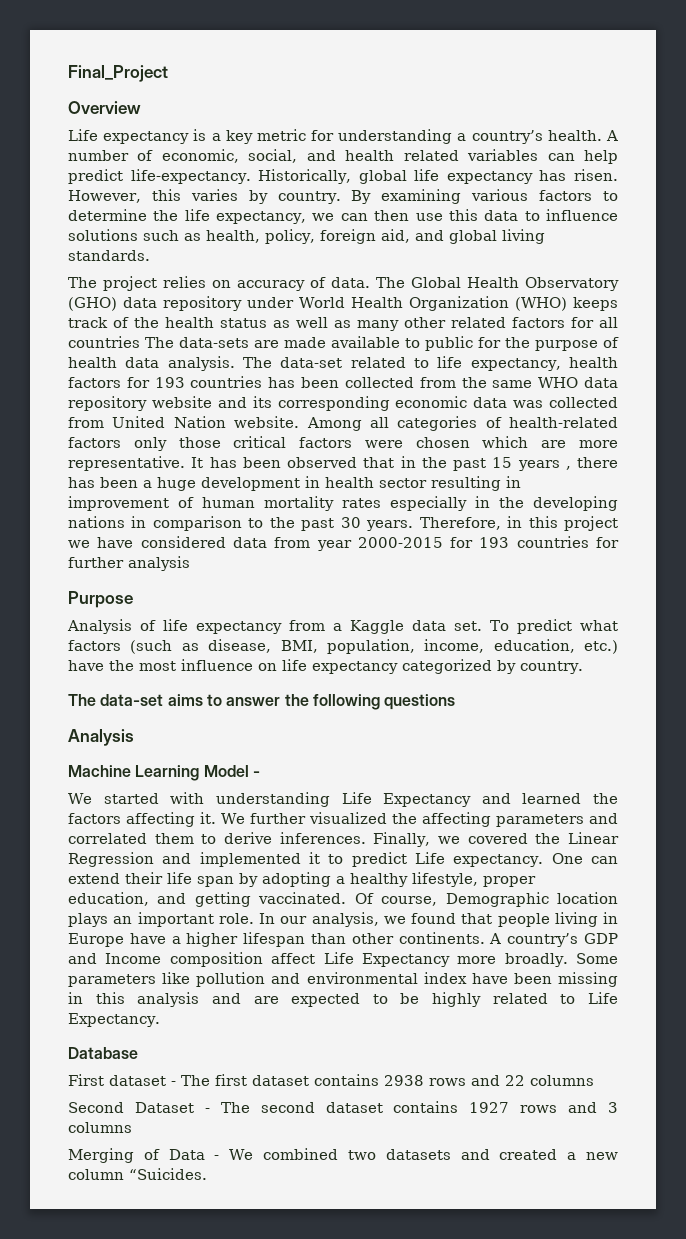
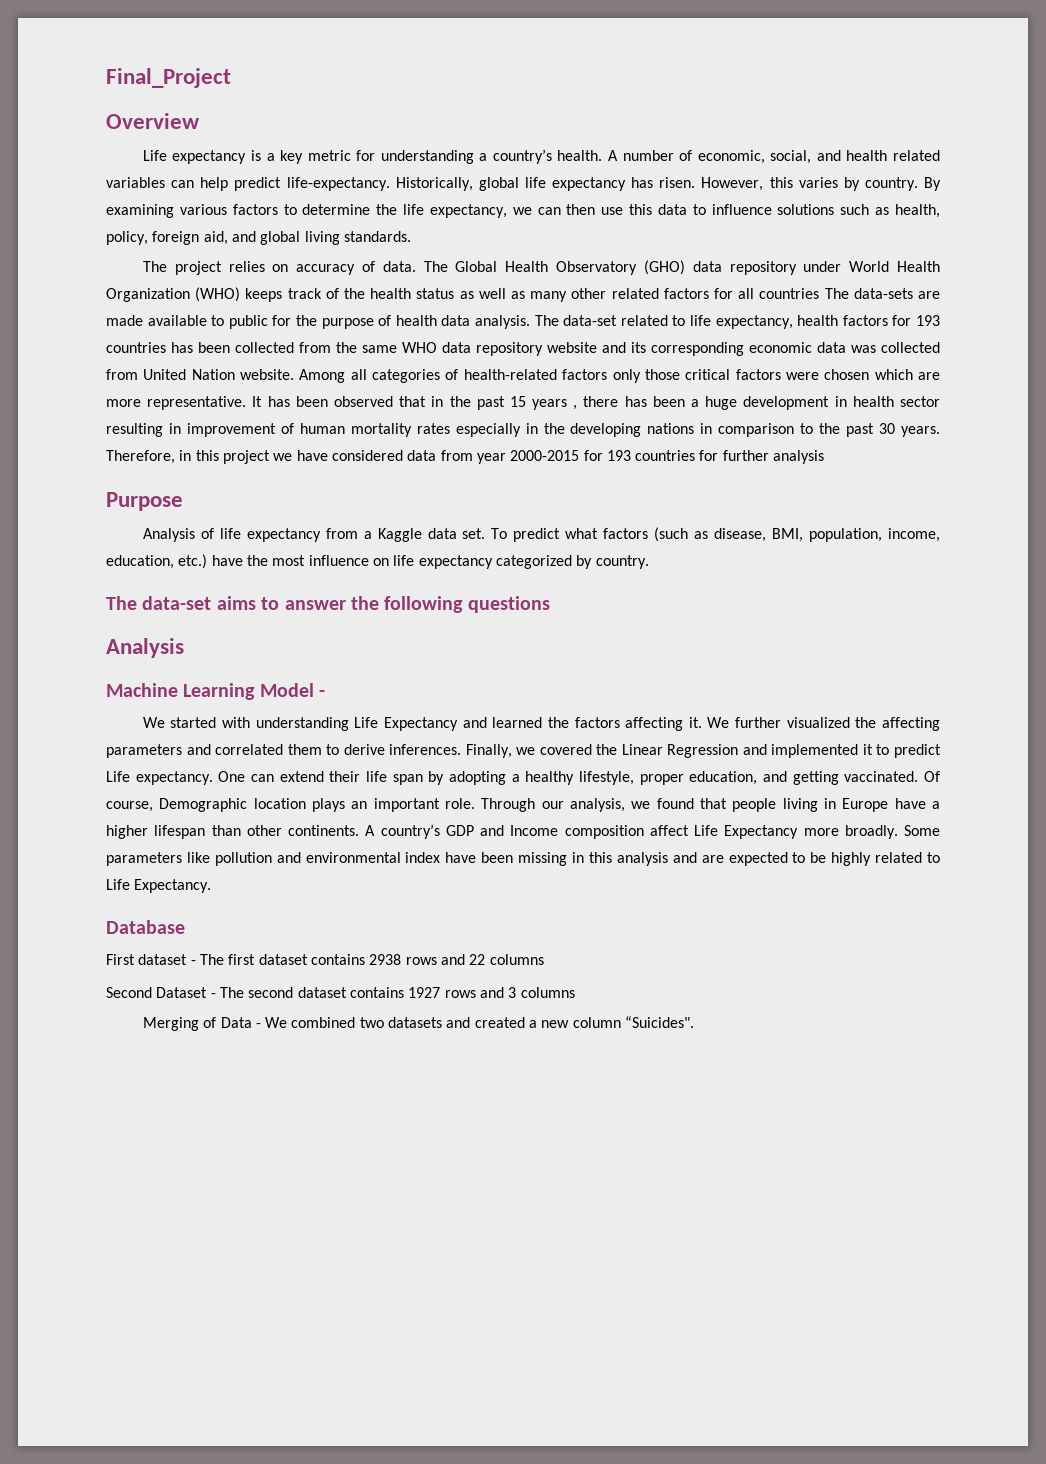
[259,913,275,924] In -> [481,798,536,812] Through
[129,1168,207,1180] “Suicides. -> [625,1016,695,1028] “Suicides".

